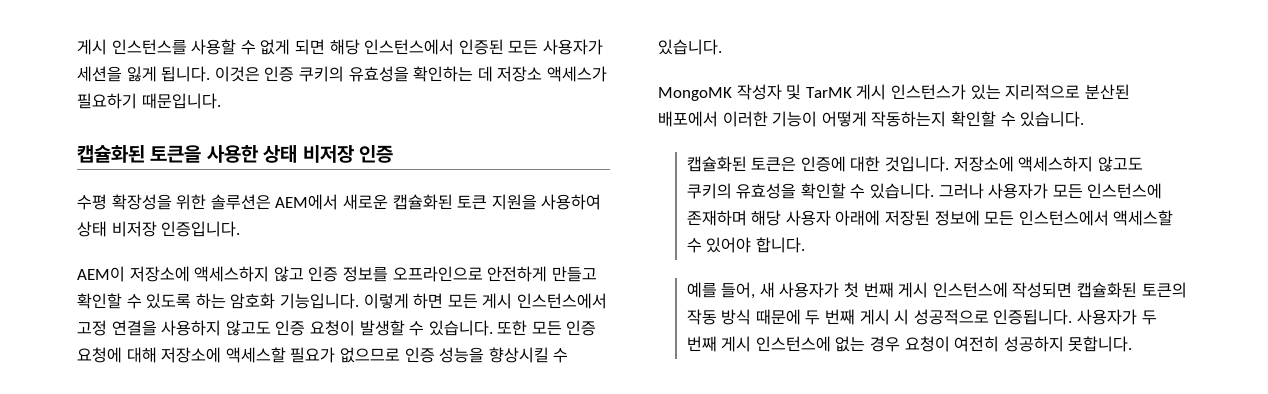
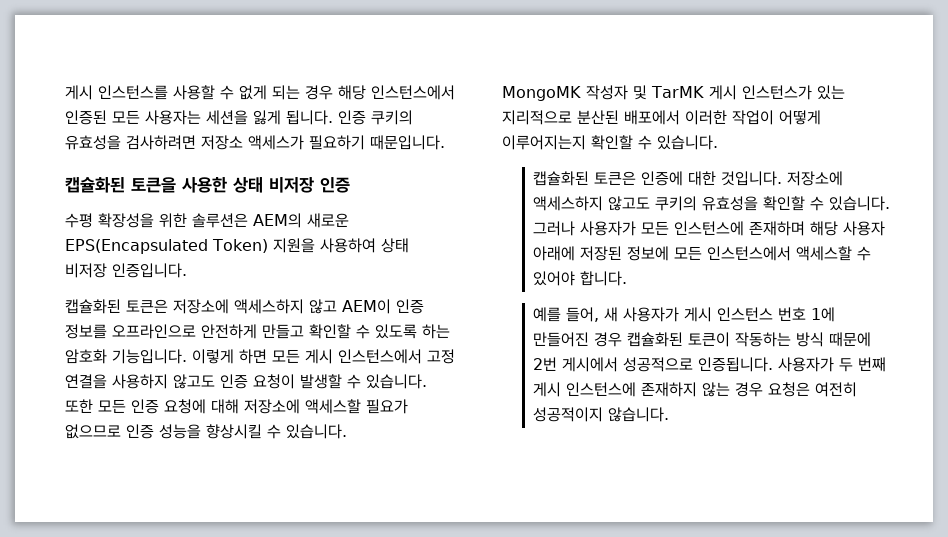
[294,39,325,55] 되면 -> [272,85,333,100] 되는 경우
[542,39,603,55] 사용자가 -> [145,110,201,125] 사용자는
[214,66,260,82] 이것은 -> (333, 117) none
[413,66,493,82] 확인하는 데 -> [126,135,196,150] 검사하려면
[275,194,488,210] AEM에서 새로운 캡슐화된 토큰 -> [253,213,349,228] [65,239,268,254] AEM의 새로운 EPS(Encapsulated Token)
[77,266,125,282] AEM이 -> [65,299,168,314] 캡슐화된 토큰은
(304, 274) none -> [342,299,391,314] AEM이
[772,111,947,127] 기능이 어떻게 작동하는지 -> [732,110,821,125] [502,135,586,150] 작업이 어떻게 이루어지는지
[844,282,1187,298] [686,309,910,325] 첫 번째 게시 인스턴스에 작성되면 캡슐화된 토큰의 작동 방식 때문에 두 번째 게시 시 -> [684,307,836,322] [533,332,872,347] [533,357,619,372] 게시 인스턴스 번호 1에 만들어진 경우 캡슐화된 토큰이 작동하는 방식 때문에 2번 게시에서
[835,336,1133,352] 없는 경우 요청이 여전히 성공하지 못합니다. -> [641,382,858,397] [533,407,670,422] 존재하지 않는 경우 요청은 여전히 성공적이지 않습니다.

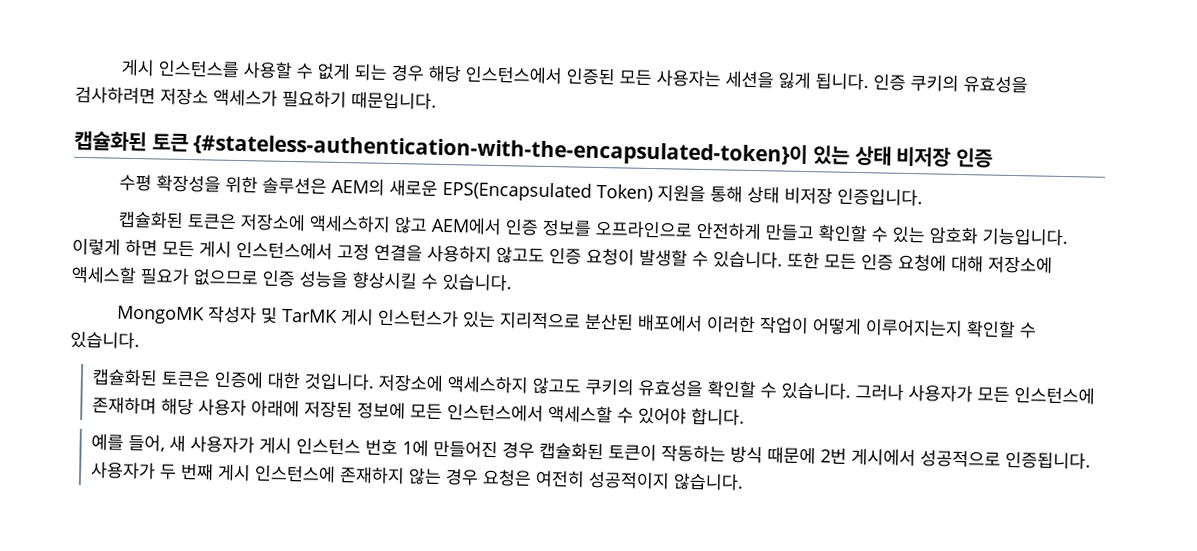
[131,177,227,193] 토큰을 사용한 -> [151,133,851,168] 토큰 {#stateless-authentication-with-the-encapsulated-token}이 있는
[319,238,376,253] 사용하여 -> [709,185,743,203] 통해
[342,299,391,314] AEM이 -> [430,216,502,236] AEM에서
[375,324,450,339] 있도록 하는 -> [891,225,926,244] 있는

